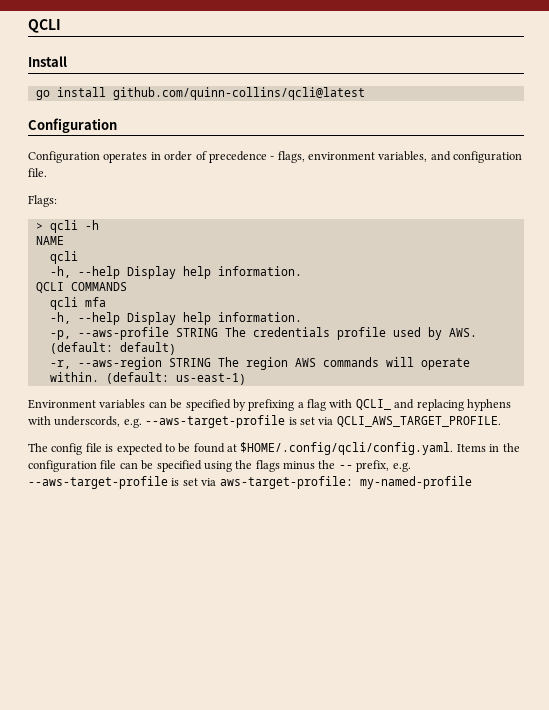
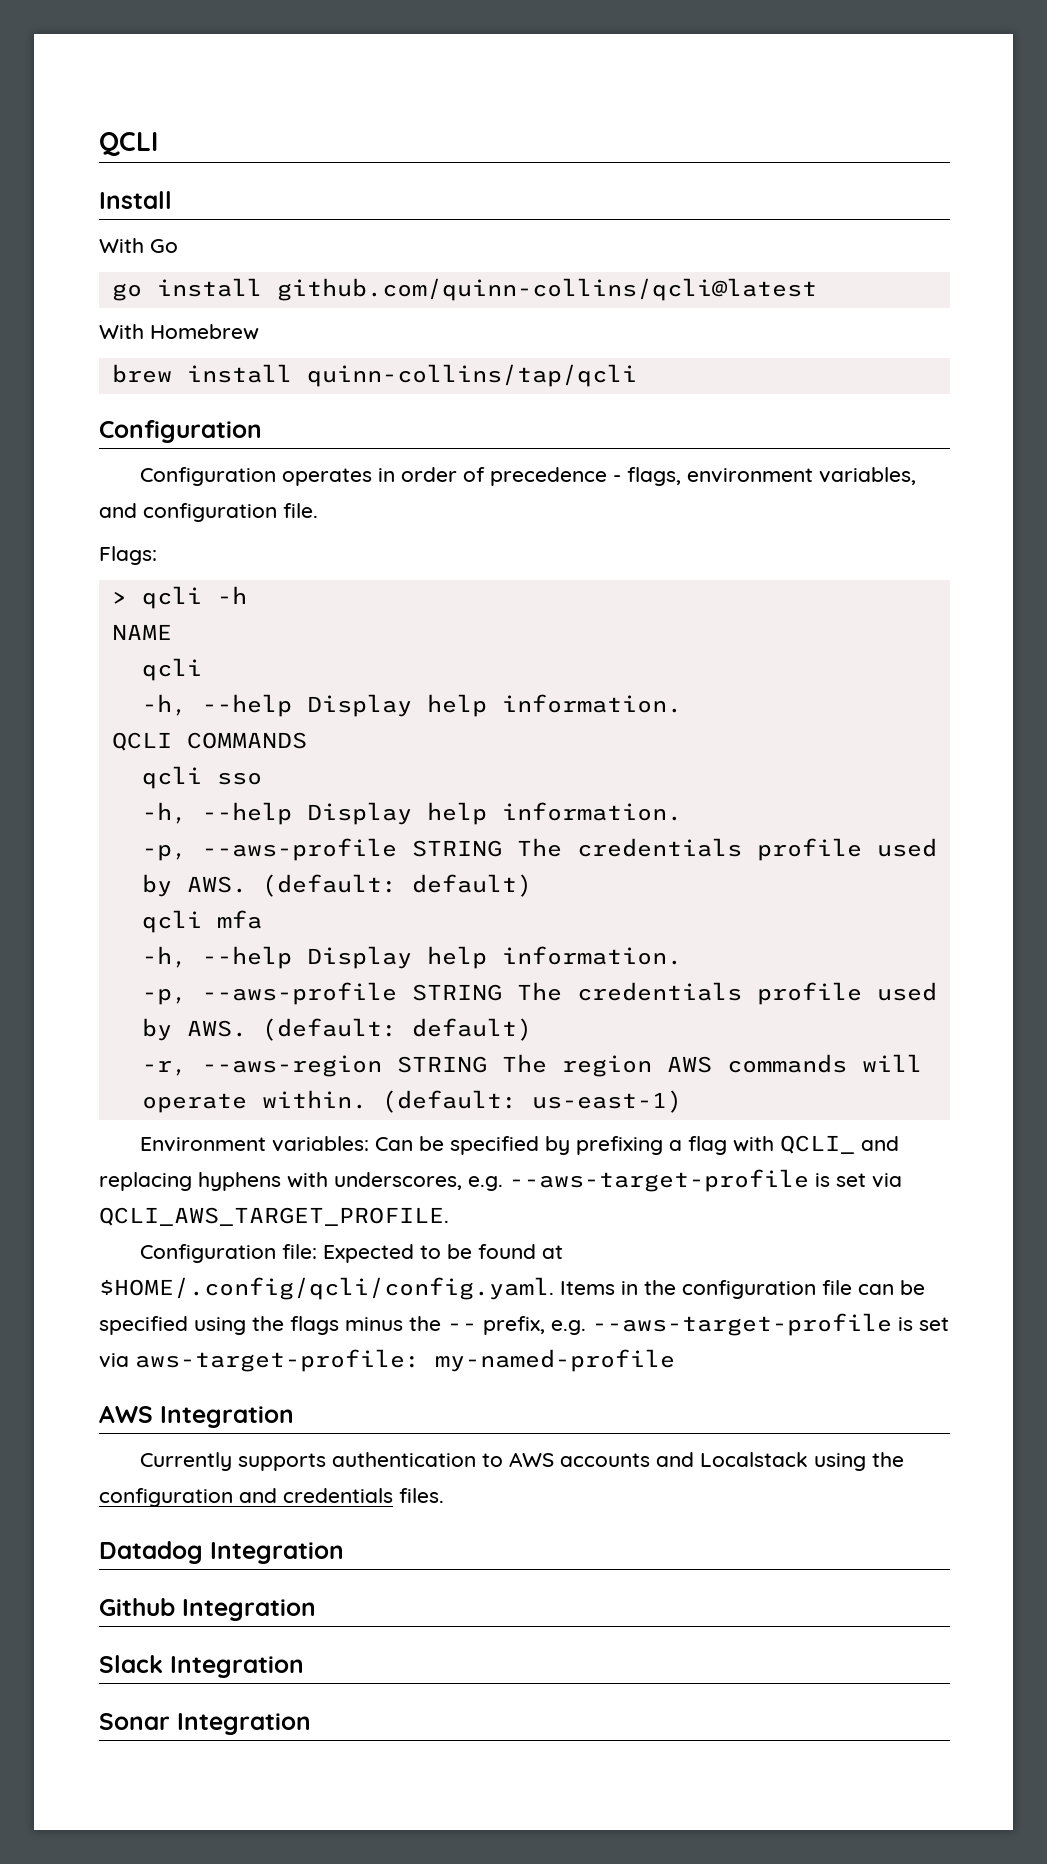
(67, 61) none -> [99,238,178,253] // With Go
(365, 93) none -> [99,324,259,340] [111,364,637,387] // With Homebrew // brew install quinn-collins/tap/qcli
(127, 286) none -> [141,766,262,789] [141,802,682,825] [141,838,937,861] [141,874,532,897] // qcli sso // -h, --help Display help information. // -p, --aws-profile STRING The credentials profile used by AWS. (default: default)
[99,399,167,409] variables can -> [272,1136,414,1152] variables: Can
[54,416,121,427] underscords, -> [334,1172,462,1190] underscores,
[28,443,163,455] The config file is expected -> [140,1244,415,1263] Configuration file: Expected
(472, 482) none -> [99,1405,294,1428] [140,1452,905,1471] [99,1488,444,1507] [99,1541,344,1564] [99,1598,316,1621] [99,1655,304,1678] [99,1713,311,1735] // AWS Integration // Currently supports authentication to AWS accounts and Localstack using the configuration and credentials files. // Datadog Integration // Github Integration // Slack Integration // Sonar Integration

